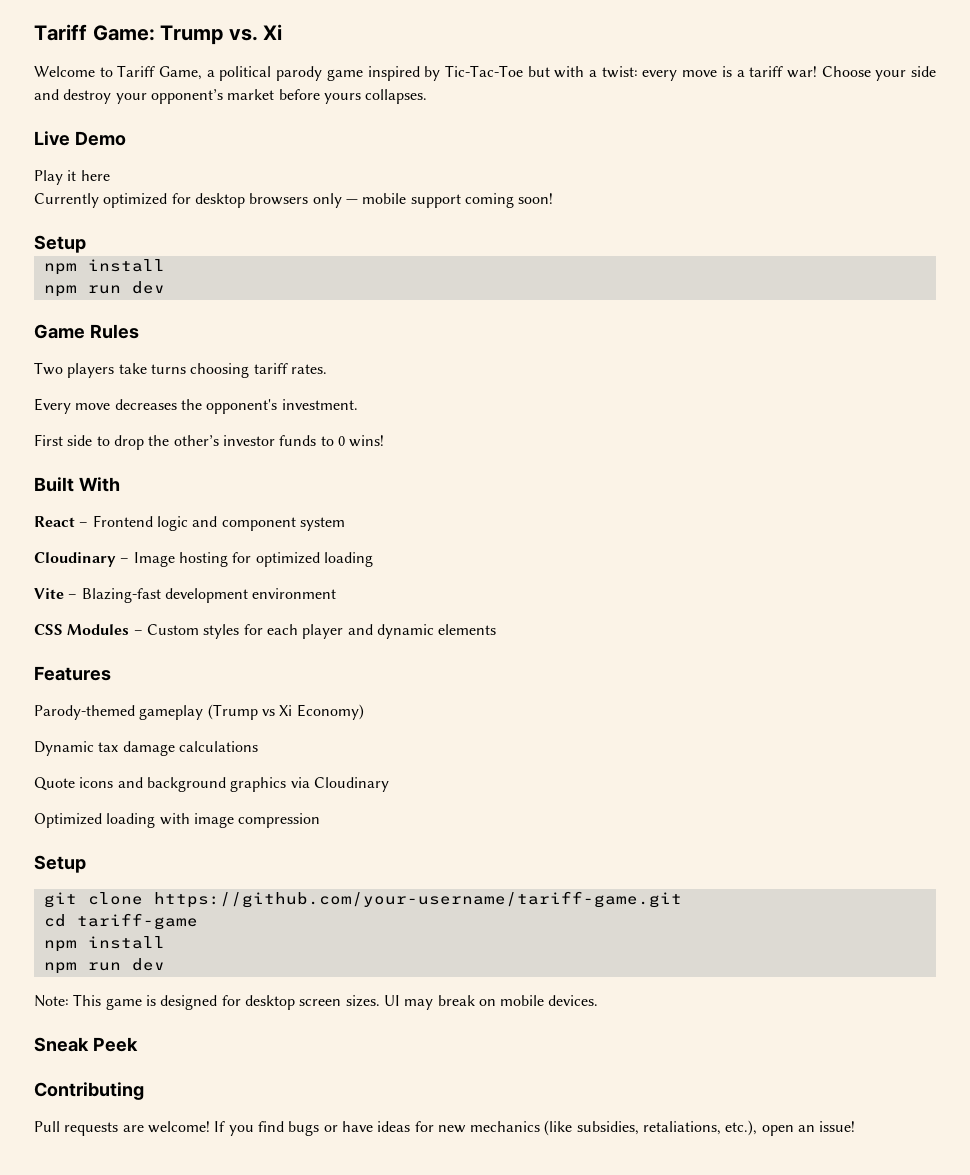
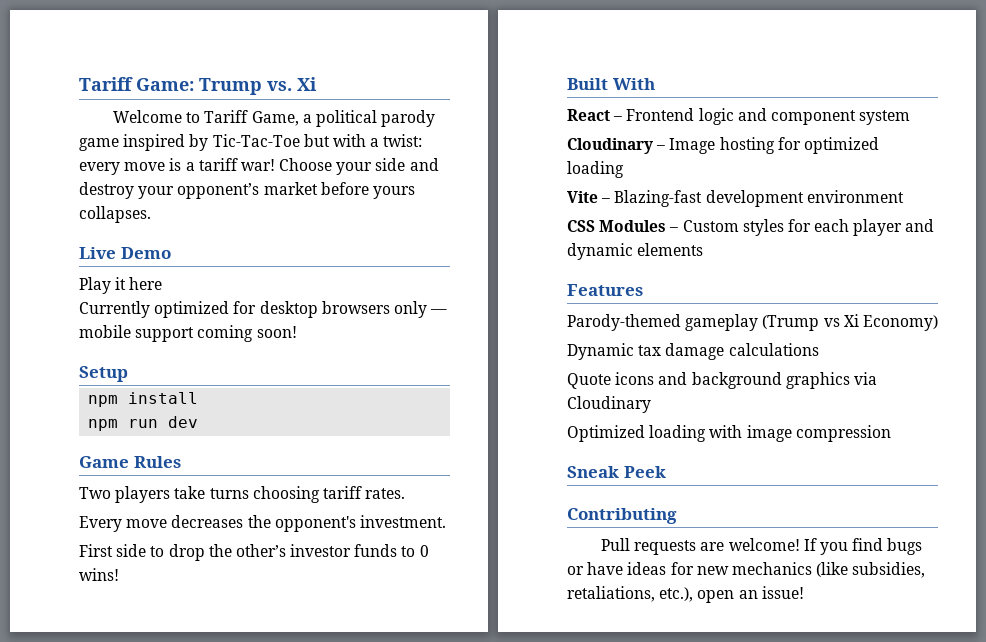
[34,855,86,873] [43,891,682,908] [43,913,198,930] [43,936,165,952] [43,958,165,974] [34,994,599,1010] // Setup // git clone https://github.com/your-username/tariff-game.git // cd tariff-game // npm install // npm run dev // Note: This game is designed for desktop screen sizes. UI may break on mobile devices. -> (891, 433) none

